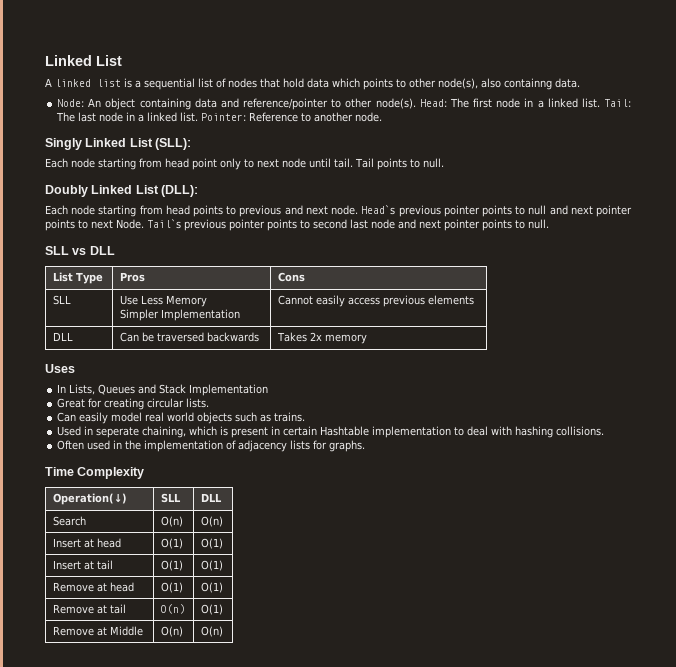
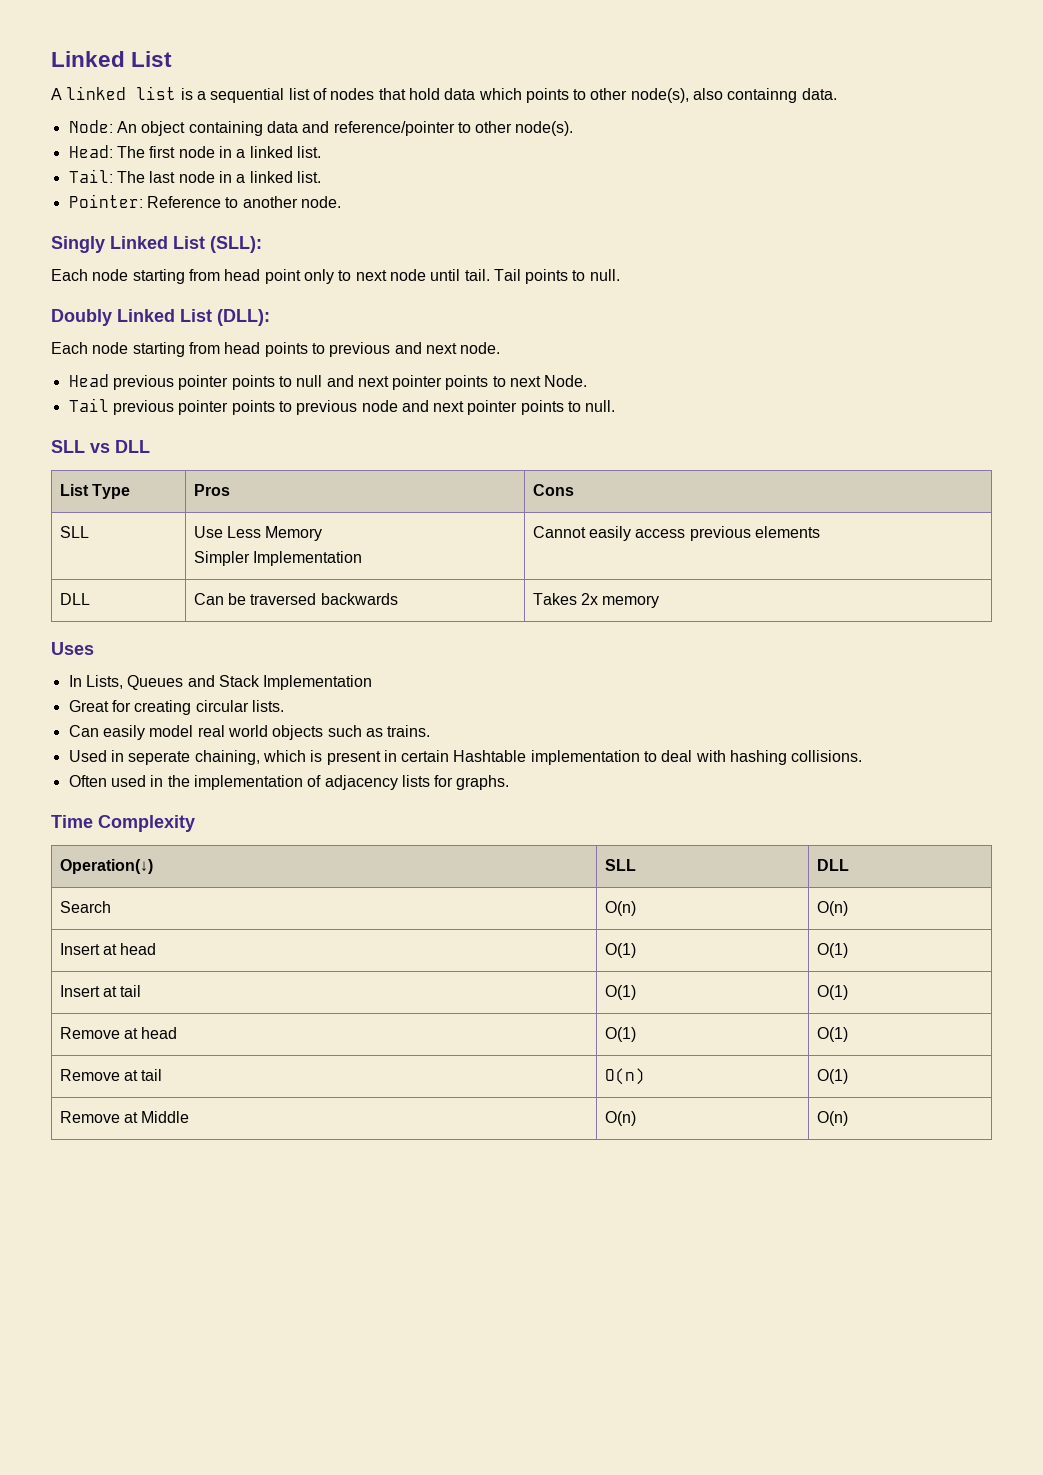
(416, 103) none -> (574, 128) //
(600, 103) none -> (321, 152) //
(199, 117) none -> (321, 177) //
[361,205,396,215] Head`s -> [68,374,109,387] // Head
[147,219,368,231] Tail`s previous pointer points to second last -> [68,398,358,415] // Tail previous pointer points to previous

